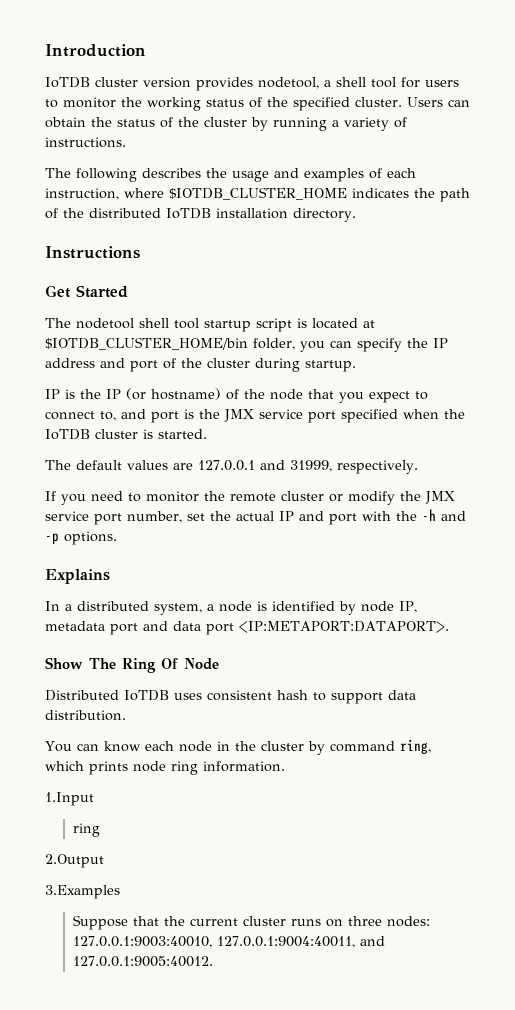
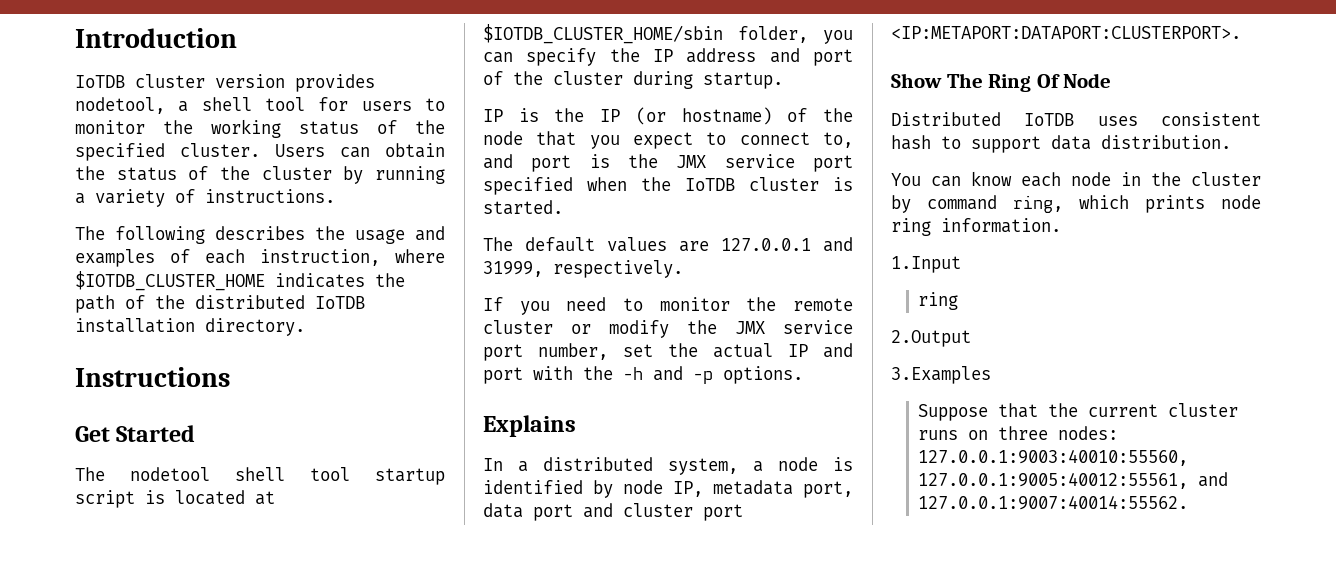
[45,337,248,350] $IOTDB_CLUSTER_HOME/bin -> [483,24,723,44] $IOTDB_CLUSTER_HOME/sbin
[110,621,449,635] port and data port <IP:METAPORT:DATAPORT>. -> [803,481,853,498] [483,503,743,521] [891,26,1241,39] port, data port and cluster port <IP:METAPORT:DATAPORT:CLUSTERPORT>.
[73,936,386,948] [73,956,214,967] 127.0.0.1:9003:40010, 127.0.0.1:9004:40011, and 127.0.0.1:9005:40012. -> [918,449,1189,466] [918,472,1229,489] [918,495,1189,510] 127.0.0.1:9003:40010:55560, 127.0.0.1:9005:40012:55561, and 127.0.0.1:9007:40014:55562.

